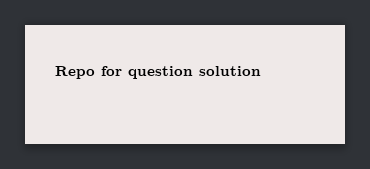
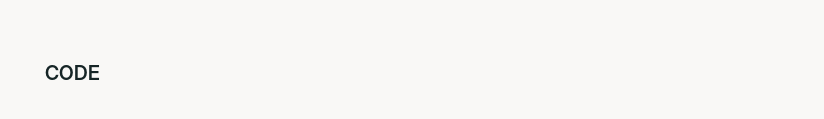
[55,66,261,79] Repo for question solution -> [45,65,100,80] CODE

